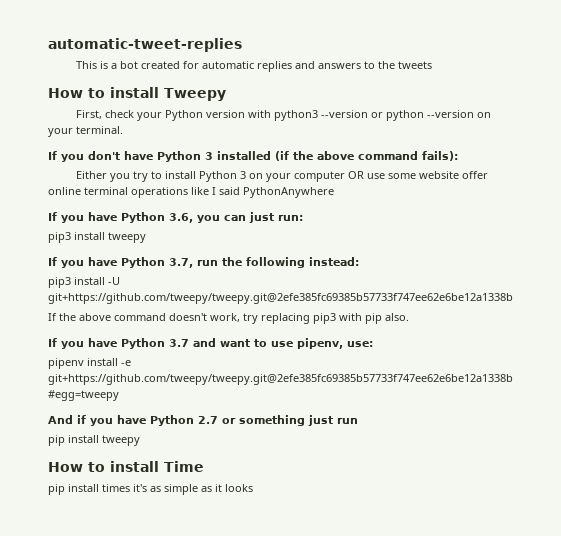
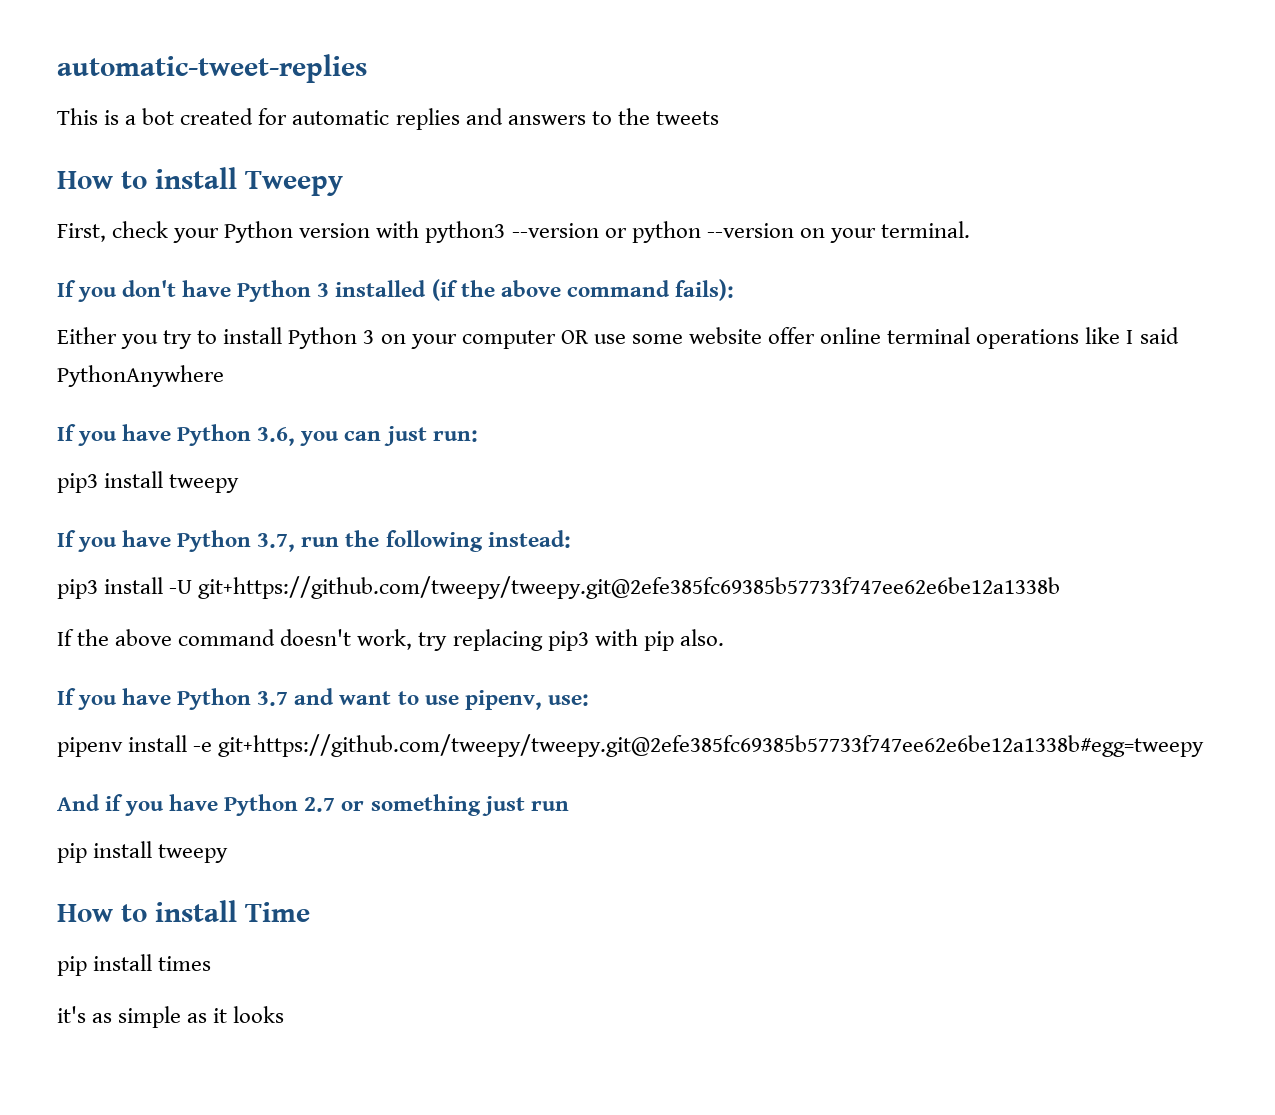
(130, 488) none -> (212, 963) //

